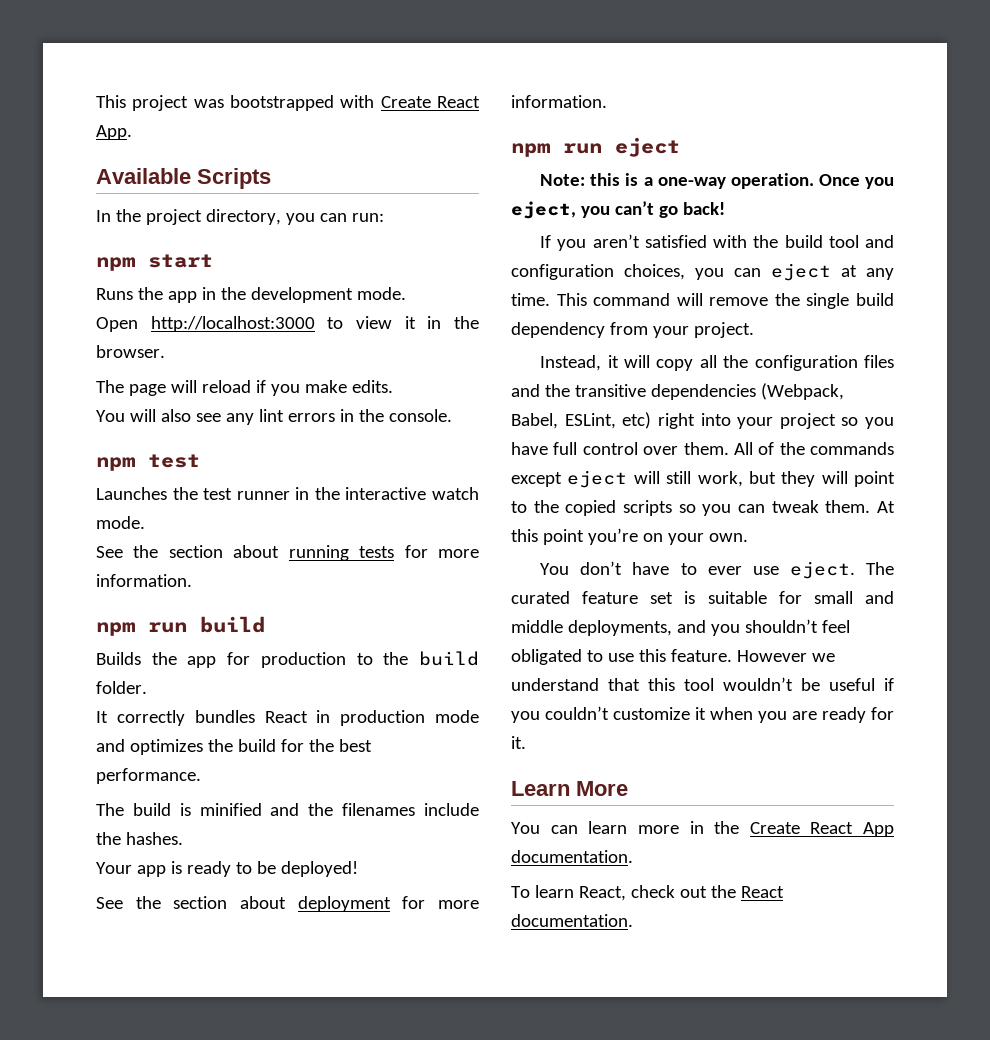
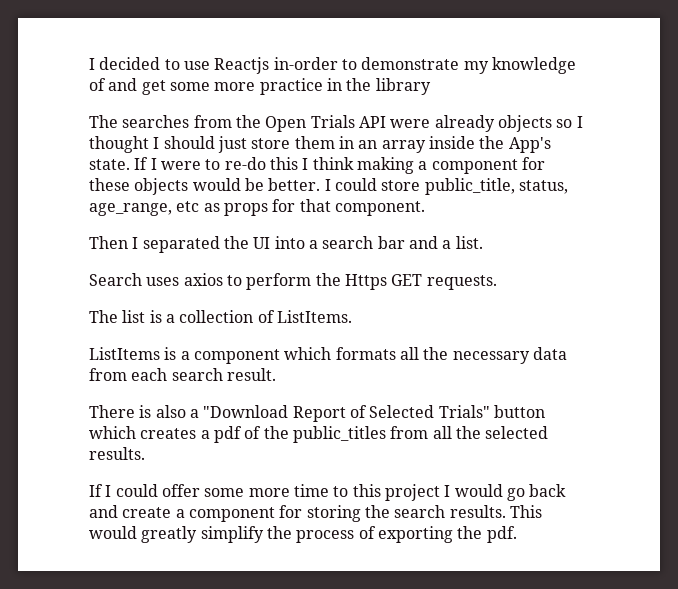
[96,95,480,111] [96,125,132,140] [96,168,271,189] [96,209,384,225] [96,254,213,271] [96,287,406,303] [96,316,480,332] [96,345,165,358] [96,380,393,396] [96,409,452,425] [96,454,200,471] [96,487,479,500] [96,516,145,529] [96,545,480,561] [96,574,192,587] [96,616,265,636] [96,651,479,668] [96,681,147,694] [96,710,479,726] [96,739,372,755] [96,768,201,784] [96,803,479,816] [96,832,183,845] [96,861,358,877] [96,896,479,912] [511,95,607,108] [511,137,680,157] [540,173,894,189] [511,201,725,219] [540,234,894,251] [511,263,894,281] [511,293,894,309] [511,322,754,338] [540,355,894,371] [511,383,844,400] [511,412,894,429] [511,442,894,455] [511,470,895,488] [511,500,895,516] [511,528,748,545] [540,561,894,579] [511,591,894,604] [511,619,850,636] [511,649,835,665] [511,677,894,691] [511,706,894,723] [511,736,526,749] [511,781,628,796] [511,821,894,837] [511,850,633,863] [511,885,784,901] [511,914,633,927] This project was bootstrapped with Create React App. // Available Scripts // In the project directory, you can run: // npm start // Runs the app in the development mode. // Open http://localhost:3000 to view it in the browser. // The page will reload if you make edits. // You will also see any lint errors in the console. // npm test // Launches the test runner in the interactive watch mode. // See the section about running tests for more information. // npm run build // Builds the app for production to the build folder. // It correctly bundles React in production mode and optimizes the build for the best performance. // The build is minified and the filenames include the hashes. // Your app is ready to be deployed! // See the section about deployment for more information. // npm run eject // Note: this is a one-way operation. Once you eject, you can’t go back! // If you aren’t satisfied with the build tool and configuration choices, you can eject at any time. This command will remove the single build dependency from your project. // Instead, it will copy all the configuration files and the transitive dependencies (Webpack, Babel, ESLint, etc) right into your project so you have full control over them. All of the commands except eject will still work, but they will point to the copied scripts so you can tweak them. At this point you’re on your own. // You don’t have to ever use eject. The curated feature set is suitable for small and middle deployments, and you shouldn’t feel obligated to use this feature. However we understand that this tool wouldn’t be useful if you couldn’t customize it when you are ready for it. // Learn More // You can learn more in the Create React App documentation. // To learn React, check out the React documentation. -> [89,57,576,74] [89,78,431,95] [89,115,583,132] [89,136,551,153] [89,157,545,174] [89,178,568,195] [89,199,425,216] [89,236,483,253] [89,273,497,290] [89,310,352,323] [89,347,567,364] [89,368,276,381] [89,405,545,422] [89,426,549,443] [89,447,145,460] [89,484,567,501] [89,505,542,522] [89,526,517,543] I decided to use Reactjs in-order to demonstrate my knowledge of and get some more practice in the library // The searches from the Open Trials API were already objects so I thought I should just store them in an array inside the App's state. If I were to re-do this I think making a component for these objects would be better. I could store public_title, status, age_range, etc as props for that component. // Then I separated the UI into a search bar and a list. // Search uses axios to perform the Https GET requests. // The list is a collection of ListItems. // ListItems is a component which formats all the necessary data from each search result. // There is also a "Download Report of Selected Trials" button which creates a pdf of the public_titles from all the selected results. // If I could offer some more time to this project I would go back and create a component for storing the search results. This would greatly simplify the process of exporting the pdf.

